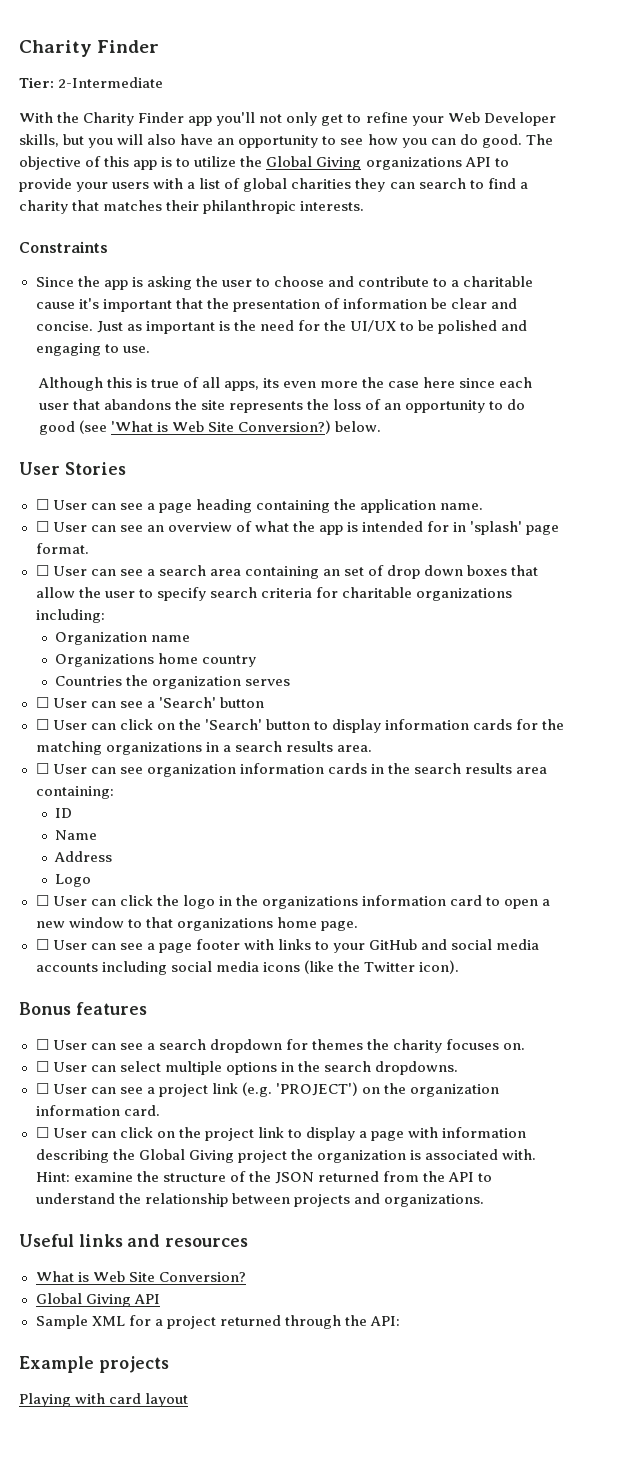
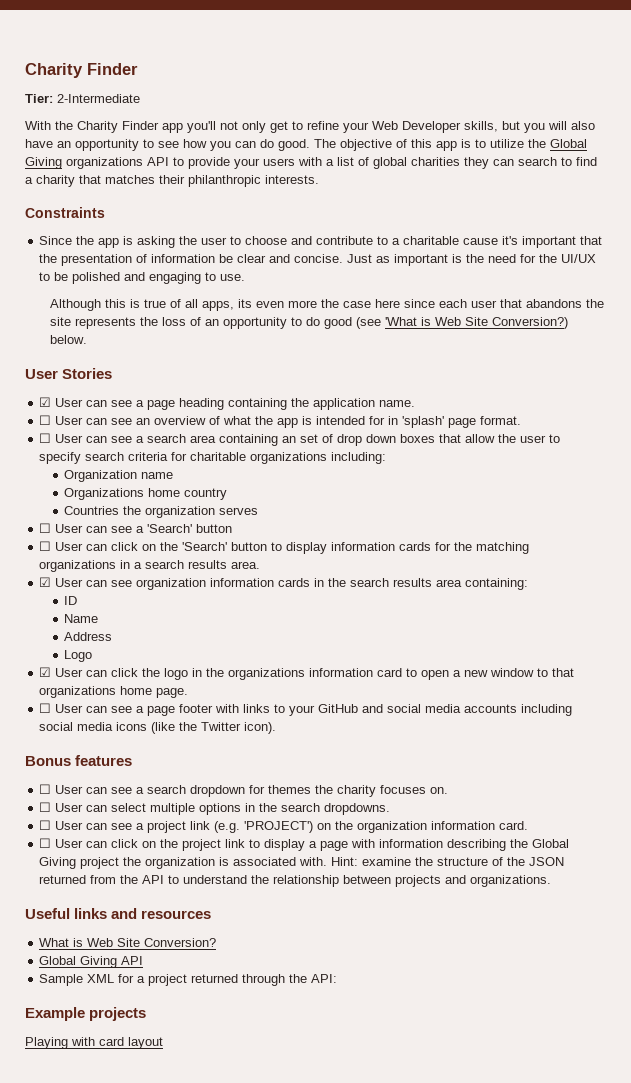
[35,499,49,510] ☐ -> [39,397,52,407] ☑
[35,763,49,774] ☐ -> [39,577,52,587] ☑
[35,895,49,906] ☐ -> [39,667,52,677] ☑

